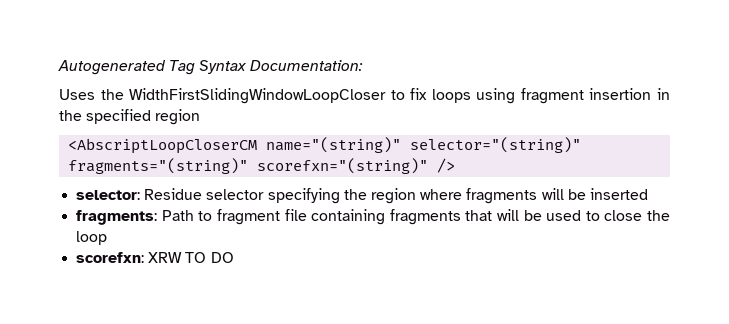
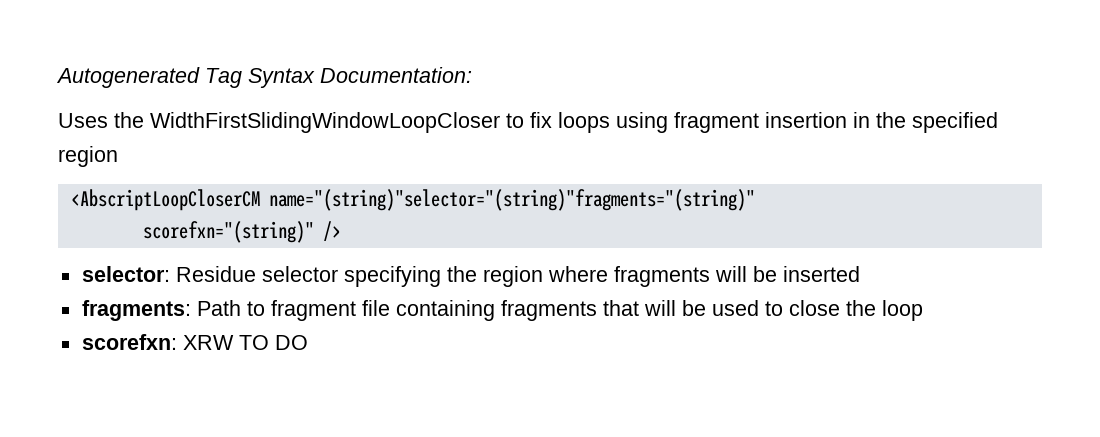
[266,137,582,153] [68,158,249,174] name="(string)" selector="(string)" fragments="(string)" -> [268,189,755,211] name="(string)"selector="(string)"fragments="(string)" //

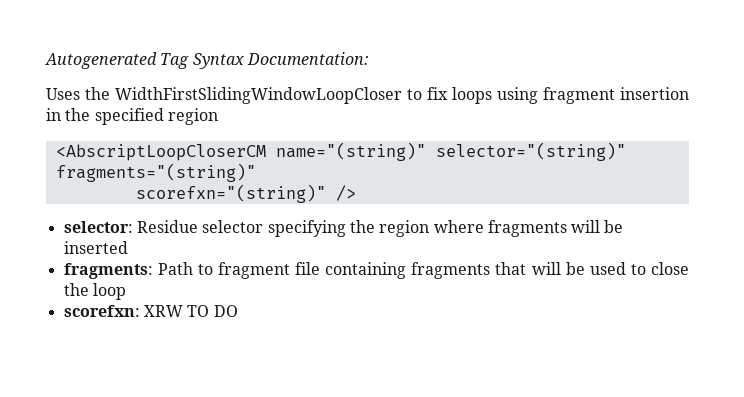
[268,189,755,211] name="(string)"selector="(string)"fragments="(string)" -> [275,142,626,161] [55,163,256,182] name="(string)" selector="(string)" fragments="(string)"

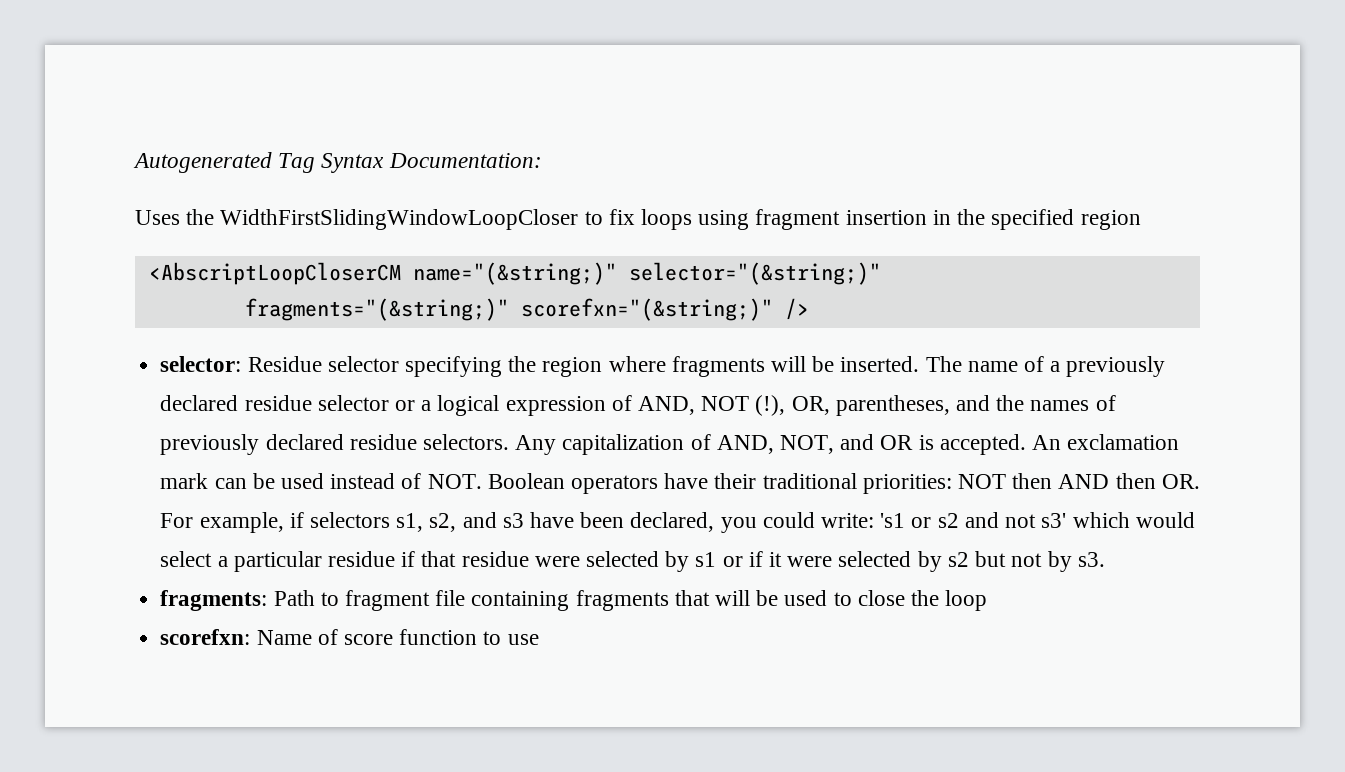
[275,142,626,161] [55,163,256,182] [135,184,326,203] name="(string)" selector="(string)" fragments="(string)" // scorefxn="(string)" -> [412,262,881,285] [244,298,773,321] name="(&string;)" selector="(&string;)" // fragments="(&string;)" scorefxn="(&string;)"
[63,241,128,254] inserted -> [840,356,1166,377] [160,395,1116,416] [160,434,1180,455] [160,473,1200,494] [160,512,1195,533] [160,551,1105,572] inserted. The name of a previously declared residue selector or a logical expression of AND, NOT (!), OR, parentheses, and the names of previously declared residue selectors. Any capitalization of AND, NOT, and OR is accepted. An exclamation mark can be used instead of NOT. Boolean operators have their traditional priorities: NOT then AND then OR. For example, if selectors s1, s2, and s3 have been declared, you could write: 's1 or s2 and not s3' which would select a particular residue if that residue were selected by s1 or if it were selected by s2 but not by s3.
[143,305,238,317] XRW TO DO -> [256,629,539,645] Name of score function to use

